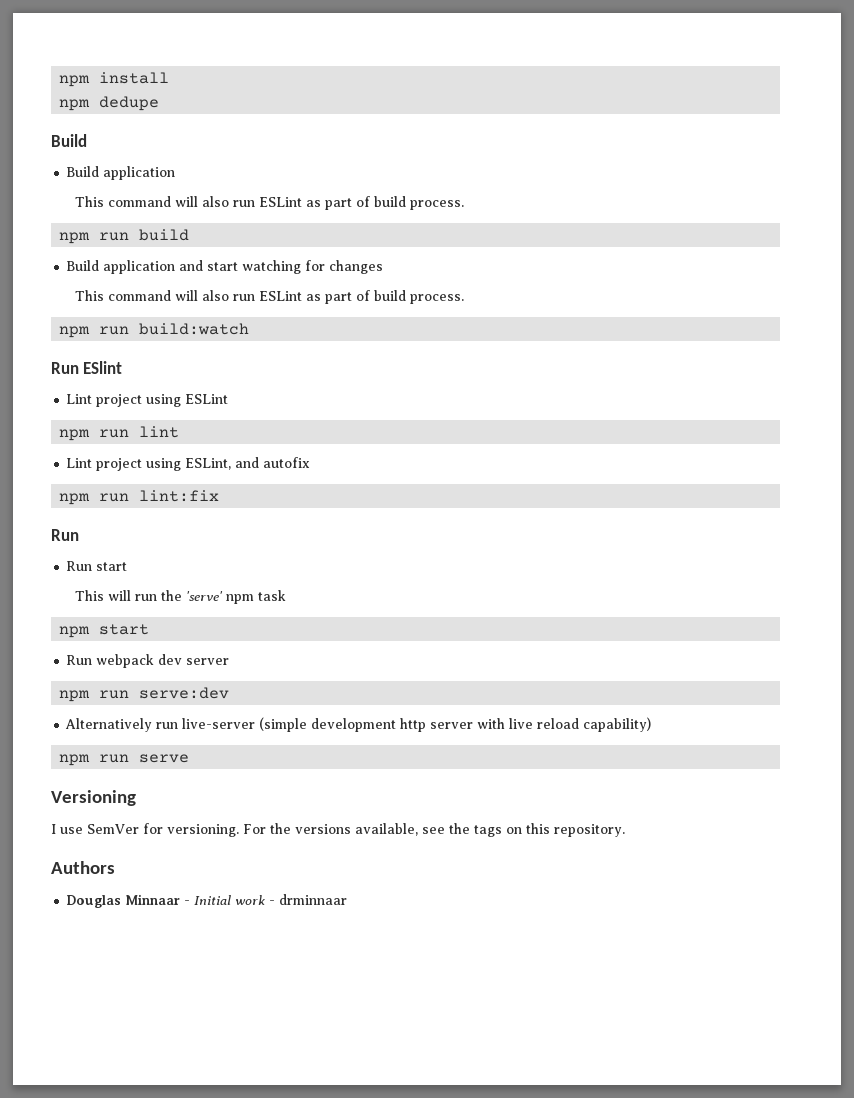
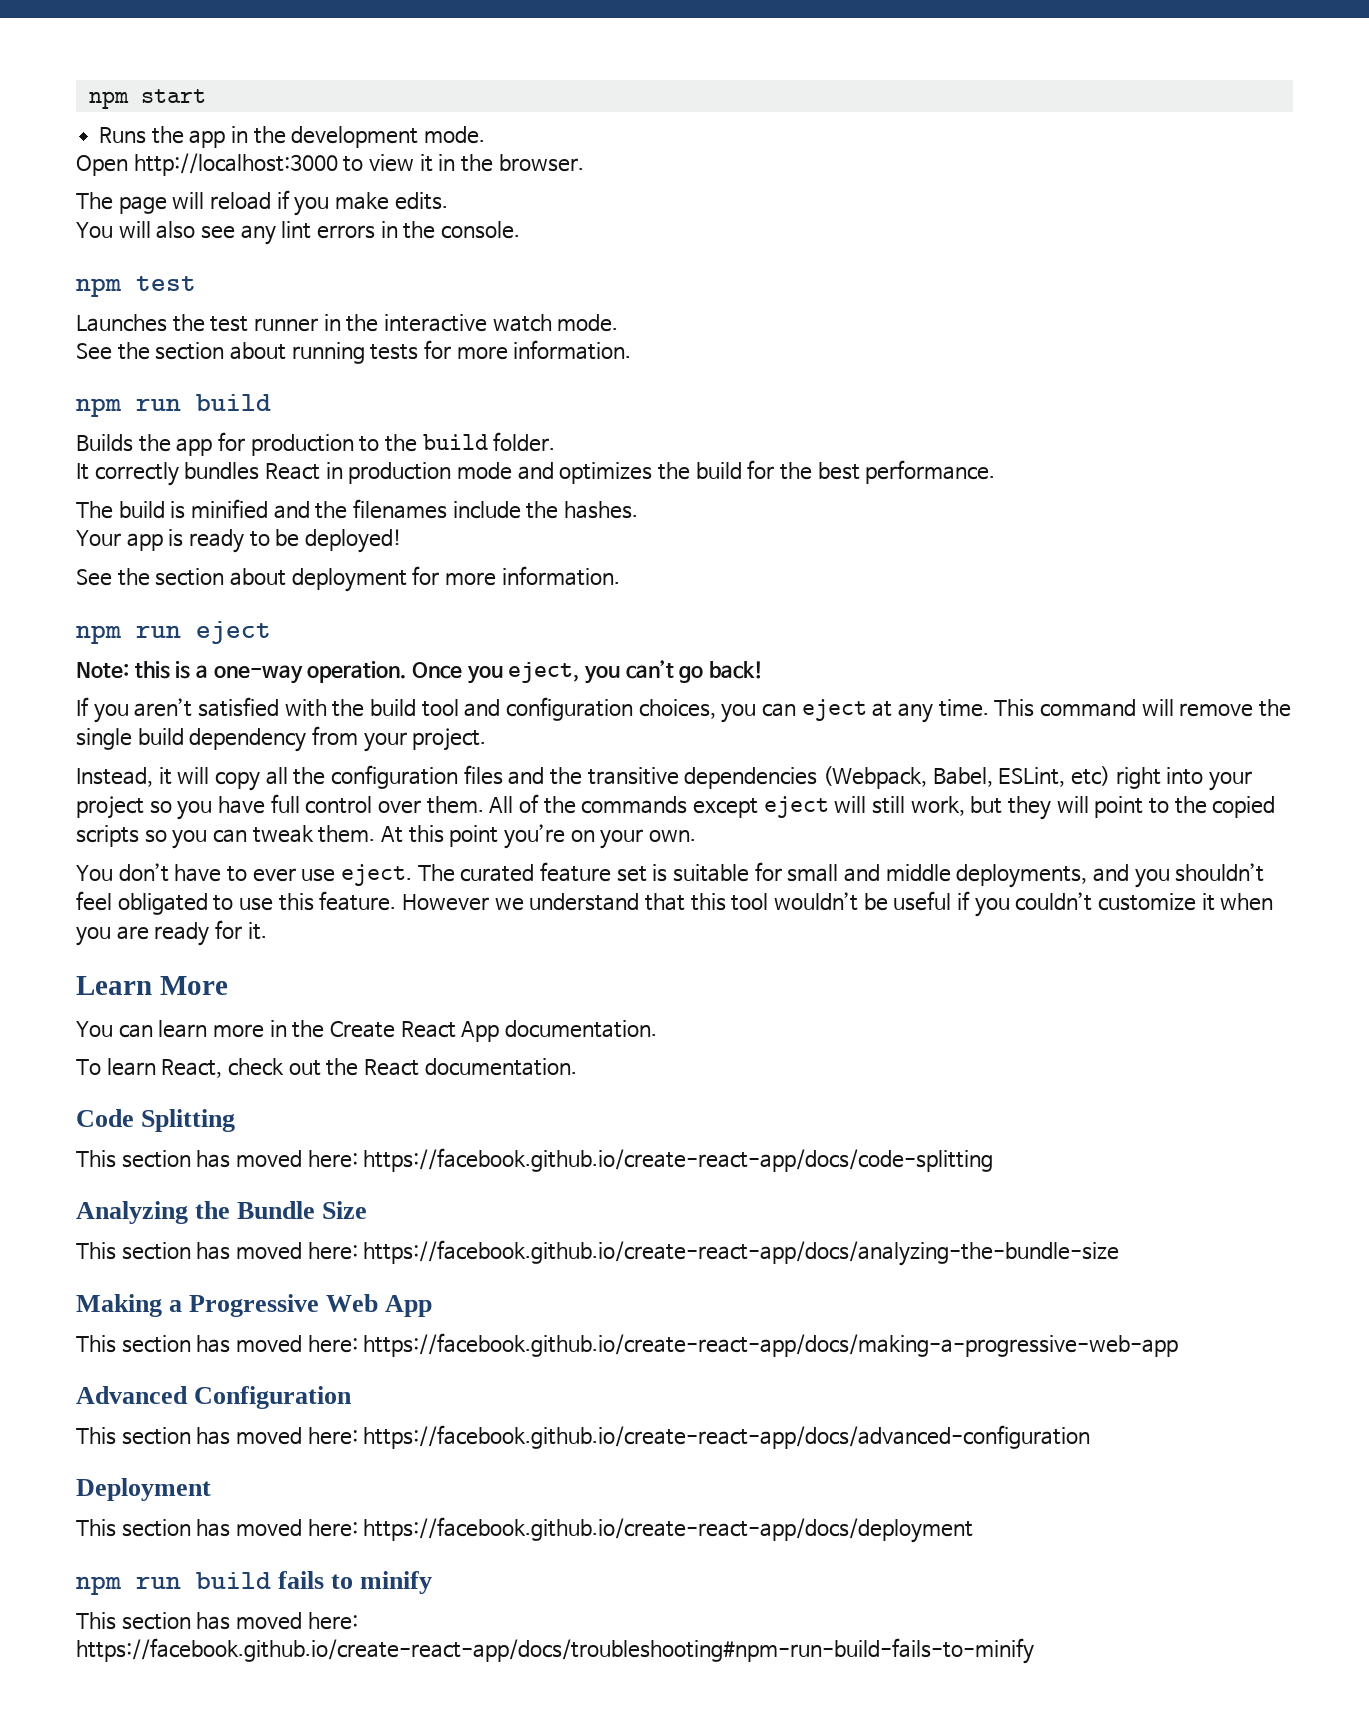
[59,72,170,87] [59,96,160,111] [51,134,87,147] [66,166,176,180] [75,196,465,210] [59,229,190,244] [66,260,384,274] [75,290,465,304] [59,323,250,338] [51,361,123,374] [66,394,229,407] [59,426,180,441] [66,457,311,471] [59,490,220,505] [51,529,79,541] [66,561,128,571] [75,590,287,604] [59,624,150,638] [66,654,230,668] [59,687,230,702] [65,717,652,732] [59,754,190,766] [51,790,136,806] [51,823,625,837] [51,861,115,874] [66,894,348,908] npm install // npm dedupe // Build // Build application // This command will also run ESLint as part of build process. // npm run build // Build application and start watching for changes // This command will also run ESLint as part of build process. // npm run build:watch // Run ESlint // Lint project using ESLint // npm run lint // Lint project using ESLint, and autofix // npm run lint:fix // Run // Run start // This will run the 'serve' npm task // npm start // Run webpack dev server // npm run serve:dev // Alternatively run live-server (simple development http server with live reload capability) // npm run serve // Versioning // I use SemVer for versioning. For the versions available, see the tags on this repository. // Authors // Douglas Minnaar - Initial work - drminnaar -> [88,89,206,109] [99,126,486,148] [76,153,584,176] [76,190,448,216] [76,221,520,245] [76,276,196,297] [76,314,619,332] [76,340,632,364] [76,394,271,417] [76,432,556,456] [76,460,996,486] [76,499,638,519] [76,529,402,553] [76,566,620,592] [76,621,271,644] [76,660,764,684] [76,697,1291,723] [76,726,487,752] [76,765,1252,791] [76,794,1276,820] [76,824,697,849] [76,862,1265,888] [76,891,1274,917] [76,920,267,946] [76,976,228,995] [76,1020,657,1042] [76,1058,577,1078] [76,1109,236,1132] [76,1148,994,1172] [76,1201,368,1224] [76,1240,1120,1266] [76,1294,433,1317] [76,1333,1179,1357] [76,1386,353,1409] [76,1425,1091,1449] [76,1478,211,1501] [76,1517,974,1543] [76,1571,433,1595] [76,1612,358,1630] [76,1638,1034,1664] npm start // Runs the app in the development mode. // Open http://localhost:3000 to view it in the browser. // The page will reload if you make edits. // You will also see any lint errors in the console. // npm test // Launches the test runner in the interactive watch mode. // See the section about running tests for more information. // npm run build // Builds the app for production to the build folder. // It correctly bundles React in production mode and optimizes the build for the best performance. // The build is minified and the filenames include the hashes. // Your app is ready to be deployed! // See the section about deployment for more information. // npm run eject // Note: this is a one-way operation. Once you eject, you can’t go back! // If you aren’t satisfied with the build tool and configuration choices, you can eject at any time. This command will remove the single build dependency from your project. // Instead, it will copy all the configuration files and the transitive dependencies (Webpack, Babel, ESLint, etc) right into your project so you have full control over them. All of the commands except eject will still work, but they will point to the copied scripts so you can tweak them. At this point you’re on your own. // You don’t have to ever use eject. The curated feature set is suitable for small and middle deployments, and you shouldn’t feel obligated to use this feature. However we understand that this tool wouldn’t be useful if you couldn’t customize it when you are ready for it. // Learn More // You can learn more in the Create React App documentation. // To learn React, check out the React documentation. // Code Splitting // This section has moved here: https://facebook.github.io/create-react-app/docs/code-splitting // Analyzing the Bundle Size // This section has moved here: https://facebook.github.io/create-react-app/docs/analyzing-the-bundle-size // Making a Progressive Web App // This section has moved here: https://facebook.github.io/create-react-app/docs/making-a-progressive-web-app // Advanced Configuration // This section has moved here: https://facebook.github.io/create-react-app/docs/advanced-configuration // Deployment // This section has moved here: https://facebook.github.io/create-react-app/docs/deployment // npm run build fails to minify // This section has moved here: https://facebook.github.io/create-react-app/docs/troubleshooting#npm-run-build-fails-to-minify

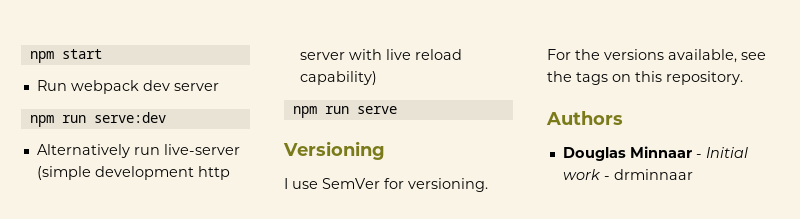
[99,126,486,148] [76,153,584,176] [76,190,448,216] [76,221,520,245] [76,276,196,297] [76,314,619,332] [76,340,632,364] [76,394,271,417] [76,432,556,456] [76,460,996,486] [76,499,638,519] [76,529,402,553] [76,566,620,592] [76,621,271,644] [76,660,764,684] [76,697,1291,723] [76,726,487,752] [76,765,1252,791] [76,794,1276,820] [76,824,697,849] [76,862,1265,888] [76,891,1274,917] [76,920,267,946] [76,976,228,995] [76,1020,657,1042] [76,1058,577,1078] [76,1109,236,1132] [76,1148,994,1172] [76,1201,368,1224] [76,1240,1120,1266] [76,1294,433,1317] [76,1333,1179,1357] [76,1386,353,1409] [76,1425,1091,1449] [76,1478,211,1501] [76,1517,974,1543] [76,1571,433,1595] [76,1612,358,1630] [76,1638,1034,1664] Runs the app in the development mode. // Open http://localhost:3000 to view it in the browser. // The page will reload if you make edits. // You will also see any lint errors in the console. // npm test // Launches the test runner in the interactive watch mode. // See the section about running tests for more information. // npm run build // Builds the app for production to the build folder. // It correctly bundles React in production mode and optimizes the build for the best performance. // The build is minified and the filenames include the hashes. // Your app is ready to be deployed! // See the section about deployment for more information. // npm run eject // Note: this is a one-way operation. Once you eject, you can’t go back! // If you aren’t satisfied with the build tool and configuration choices, you can eject at any time. This command will remove the single build dependency from your project. // Instead, it will copy all the configuration files and the transitive dependencies (Webpack, Babel, ESLint, etc) right into your project so you have full control over them. All of the commands except eject will still work, but they will point to the copied scripts so you can tweak them. At this point you’re on your own. // You don’t have to ever use eject. The curated feature set is suitable for small and middle deployments, and you shouldn’t feel obligated to use this feature. However we understand that this tool wouldn’t be useful if you couldn’t customize it when you are ready for it. // Learn More // You can learn more in the Create React App documentation. // To learn React, check out the React documentation. // Code Splitting // This section has moved here: https://facebook.github.io/create-react-app/docs/code-splitting // Analyzing the Bundle Size // This section has moved here: https://facebook.github.io/create-react-app/docs/analyzing-the-bundle-size // Making a Progressive Web App // This section has moved here: https://facebook.github.io/create-react-app/docs/making-a-progressive-web-app // Advanced Configuration // This section has moved here: https://facebook.github.io/create-react-app/docs/advanced-configuration // Deployment // This section has moved here: https://facebook.github.io/create-react-app/docs/deployment // npm run build fails to minify // This section has moved here: https://facebook.github.io/create-react-app/docs/troubleshooting#npm-run-build-fails-to-minify -> [36,80,219,94] [29,112,166,127] [36,144,240,158] [36,166,230,180] [299,49,462,60] [299,71,377,85] [292,106,397,118] [283,141,385,160] [284,178,488,192] [547,49,766,63] [547,71,743,85] [546,111,623,125] [562,146,748,161] [562,169,693,180] Run webpack dev server // npm run serve:dev // Alternatively run live-server (simple development http server with live reload capability) // npm run serve // Versioning // I use SemVer for versioning. For the versions available, see the tags on this repository. // Authors // Douglas Minnaar - Initial work - drminnaar

